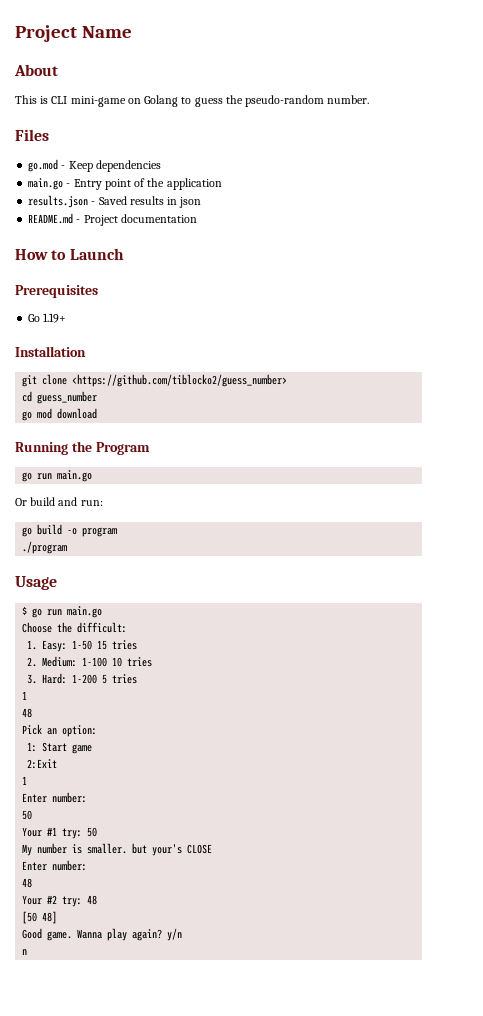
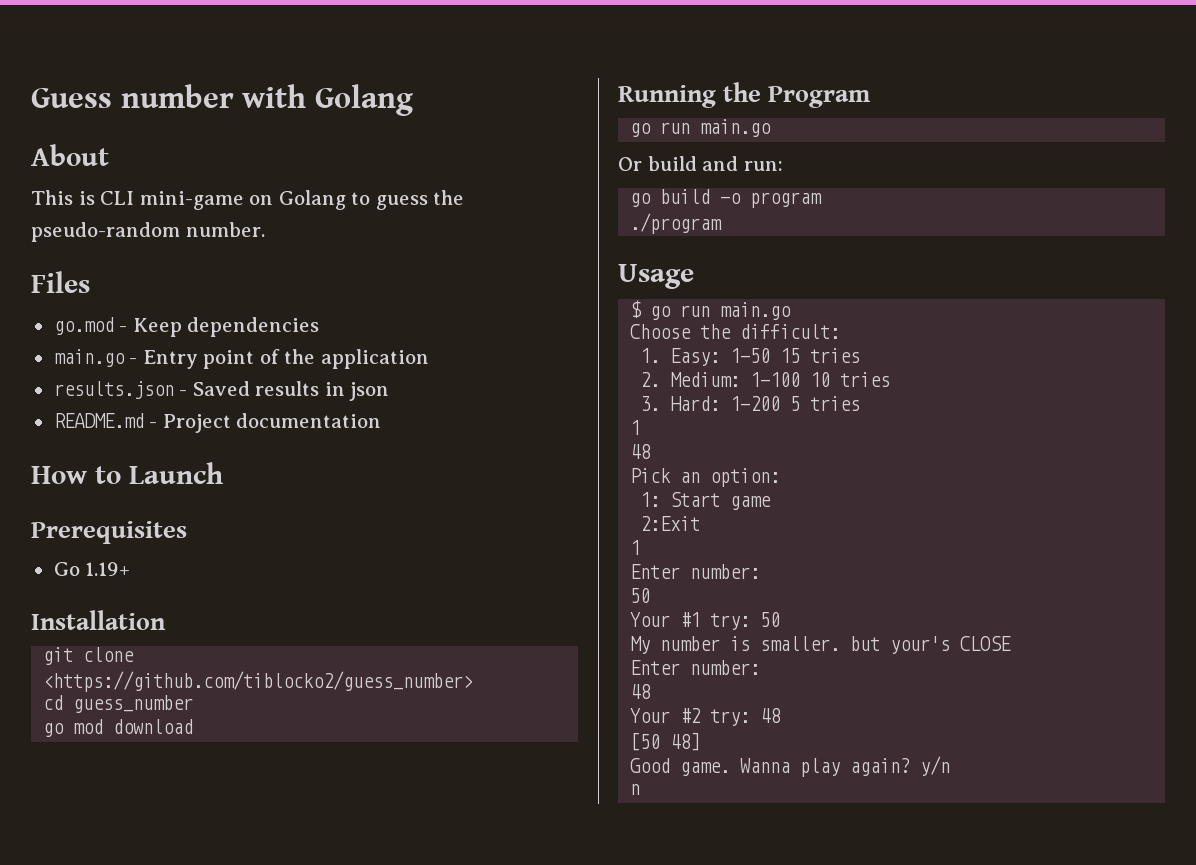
[15,25,132,42] Project Name -> [31,84,413,116] Guess number with Golang

